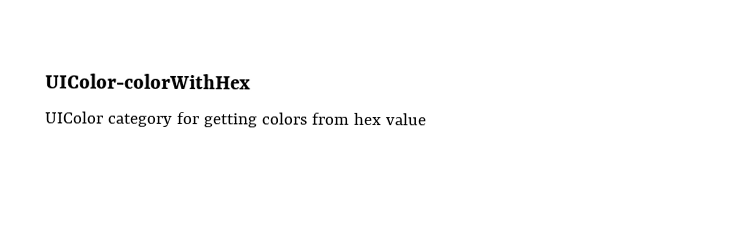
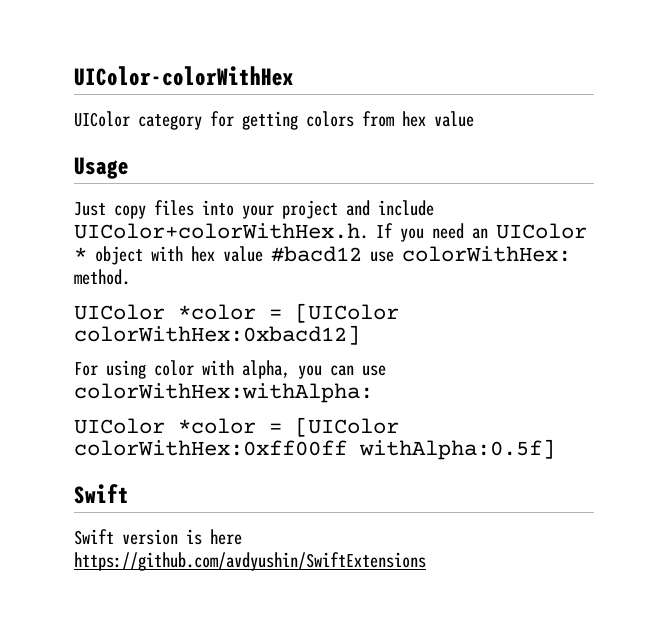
(426, 119) none -> [74,157,129,179] [74,200,434,219] [74,223,587,242] [74,246,571,265] [74,269,130,285] [74,303,399,323] [74,325,360,345] [74,360,386,379] [74,383,373,403] [74,417,399,437] [74,439,555,460] [74,484,129,504] [74,529,242,545] [74,552,426,571] // Usage // Just copy files into your project and include UIColor+colorWithHex.h. If you need an UIColor * object with hex value #bacd12 use colorWithHex: method. // UIColor *color = [UIColor colorWithHex:0xbacd12] // For using color with alpha, you can use colorWithHex:withAlpha: // UIColor *color = [UIColor colorWithHex:0xff00ff withAlpha:0.5f] // Swift // Swift version is here https://github.com/avdyushin/SwiftExtensions

